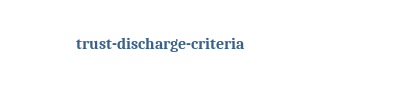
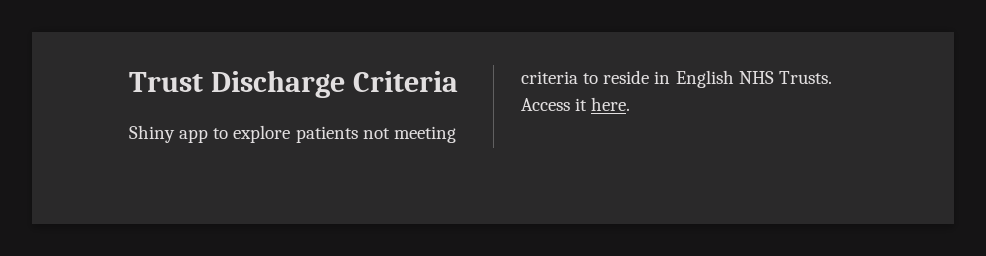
[76,37,245,52] trust-discharge-criteria -> [129,70,458,98] [129,125,456,143] [521,70,832,88] [521,97,631,111] Trust Discharge Criteria // Shiny app to explore patients not meeting criteria to reside in English NHS Trusts. Access it here.

